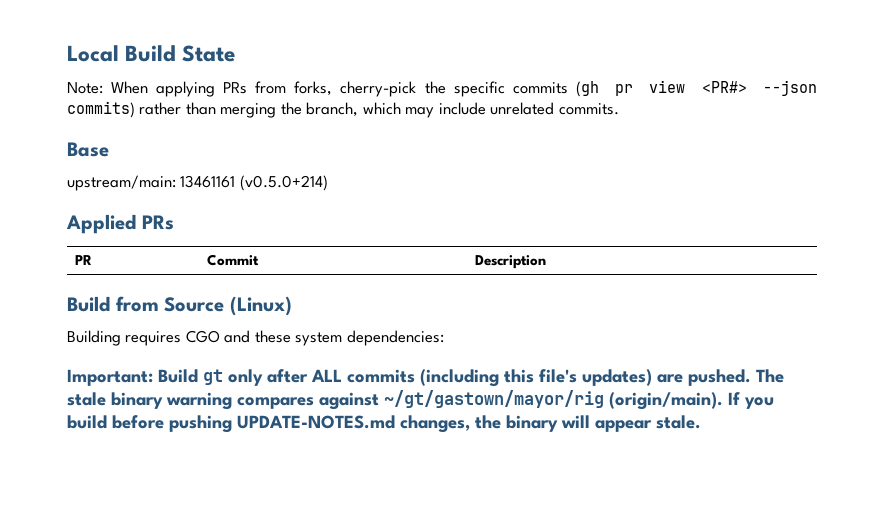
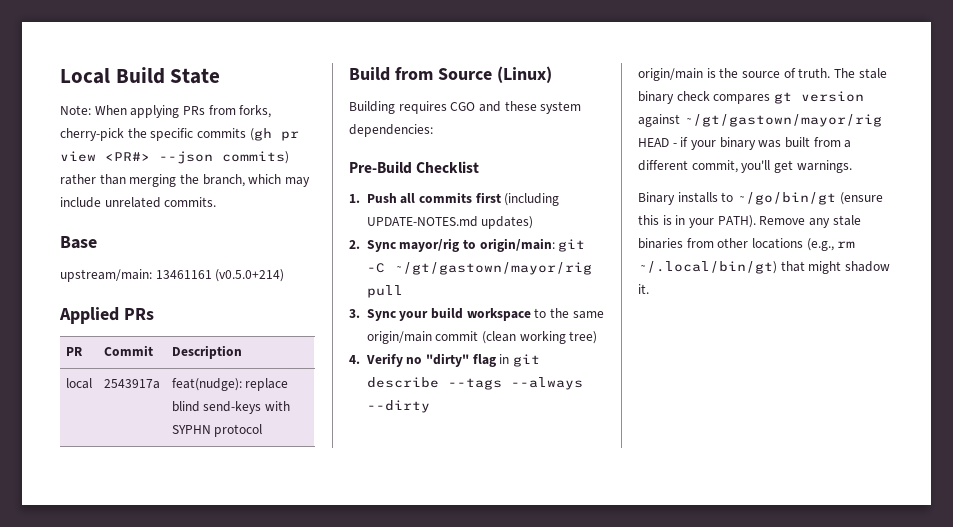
(546, 262) none -> [65,378,92,389] [103,379,160,389] [171,378,289,391] [171,401,290,414] [171,424,263,437] // local | 2543917a | feat(nudge): replace blind send-keys with SYPHN protocol
[67,369,784,387] [67,390,774,410] [67,415,701,433] Important: Build gt only after ALL commits (including this file's updates) are pushed. The stale binary warning compares against ~/gt/gastown/mayor/rig (origin/main). If you build before pushing UPDATE-NOTES.md changes, the binary will appear stale. -> [349,161,480,174] [349,192,560,206] [366,216,534,229] [349,238,586,252] [366,262,592,275] [366,285,403,298] [349,307,604,321] [366,331,598,344] [349,353,540,367] [366,377,583,390] [366,400,430,413] [638,68,887,81] [638,91,864,104] [638,114,882,127] [638,137,852,150] [638,160,852,173] [638,192,883,205] [638,215,861,228] [638,238,856,251] [638,261,890,274] [638,284,649,294] Pre-Build Checklist // 1. Push all commits first (including UPDATE-NOTES.md updates) // 2. Sync mayor/rig to origin/main: git -C ~/gt/gastown/mayor/rig pull // 3. Sync your build workspace to the same origin/main commit (clean working tree) // 4. Verify no "dirty" flag in git describe --tags --always --dirty // origin/main is the source of truth. The stale binary check compares gt version against ~/gt/gastown/mayor/rig HEAD - if your binary was built from a different commit, you'll get warnings. // Binary installs to ~/go/bin/gt (ensure this is in your PATH). Remove any stale binaries from other locations (e.g., rm ~/.local/bin/gt) that might shadow it.

